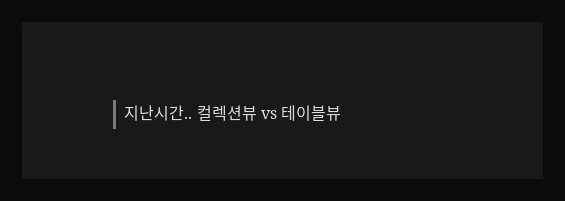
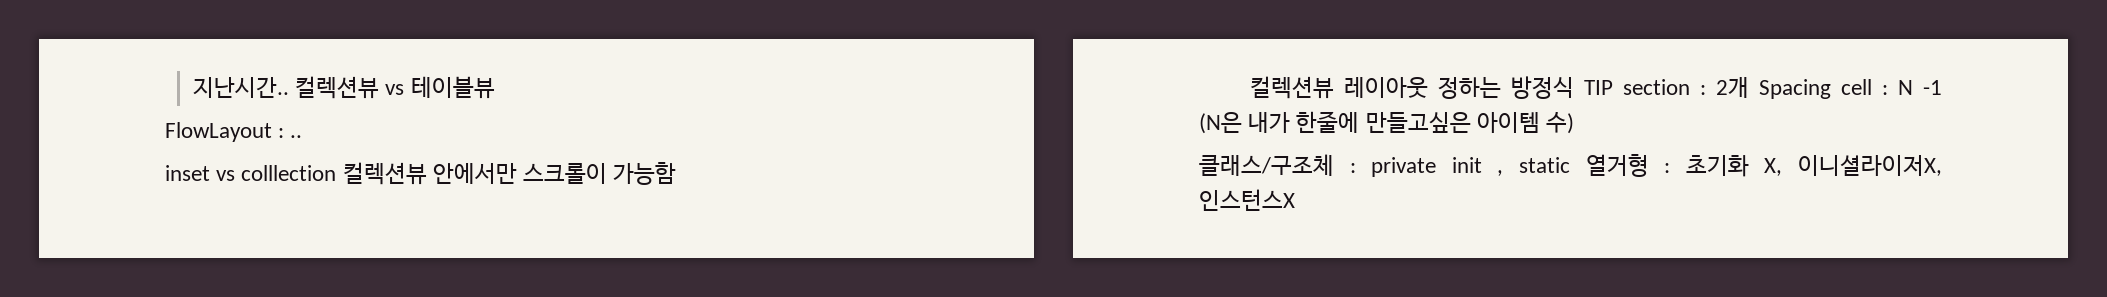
(342, 113) none -> [165,122,303,142] [165,162,677,185] [1249,76,1942,99] [1199,111,1575,134] [1199,154,1942,177] [1199,189,1295,211] // FlowLayout : .. // inset vs colllection 컬렉션뷰 안에서만 스크롤이 가능함 // 컬렉션뷰 레이아웃 정하는 방정식 TIP section : 2개 Spacing cell : N -1 (N은 내가 한줄에 만들고싶은 아이템 수) // 클래스/구조체 : private init , static 열거형 : 초기화 X, 이니셜라이저X, 인스턴스X

